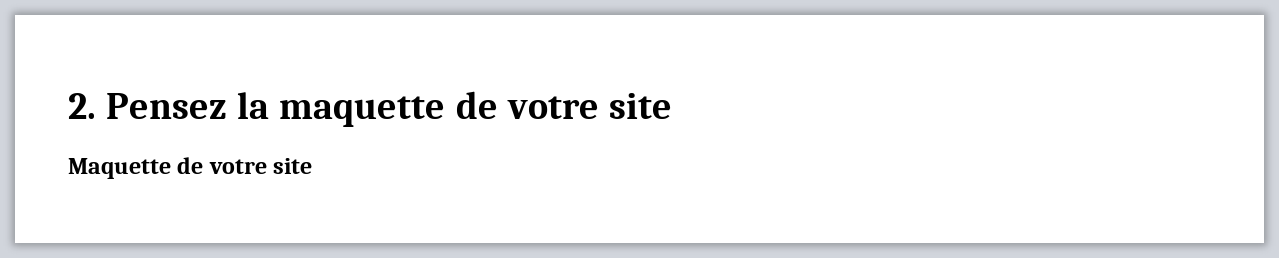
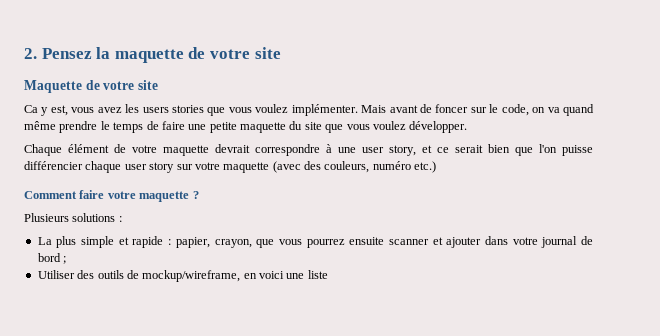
(313, 166) none -> [24,104,595,116] [24,121,468,133] [24,144,593,156] [24,161,437,173] [24,190,199,202] [24,213,122,222] [37,236,593,248] [37,253,67,264] [37,270,328,282] // Ca y est, vous avez les users stories que vous voulez implémenter. Mais avant de foncer sur le code, on va quand même prendre le temps de faire une petite maquette du site que vous voulez développer. // Chaque élément de votre maquette devrait correspondre à une user story, et ce serait bien que l'on puisse différencier chaque user story sur votre maquette (avec des couleurs, numéro etc.) // Comment faire votre maquette ? // Plusieurs solutions : // La plus simple et rapide : papier, crayon, que vous pourrez ensuite scanner et ajouter dans votre journal de bord ; // Utiliser des outils de mockup/wireframe, en voici une liste

